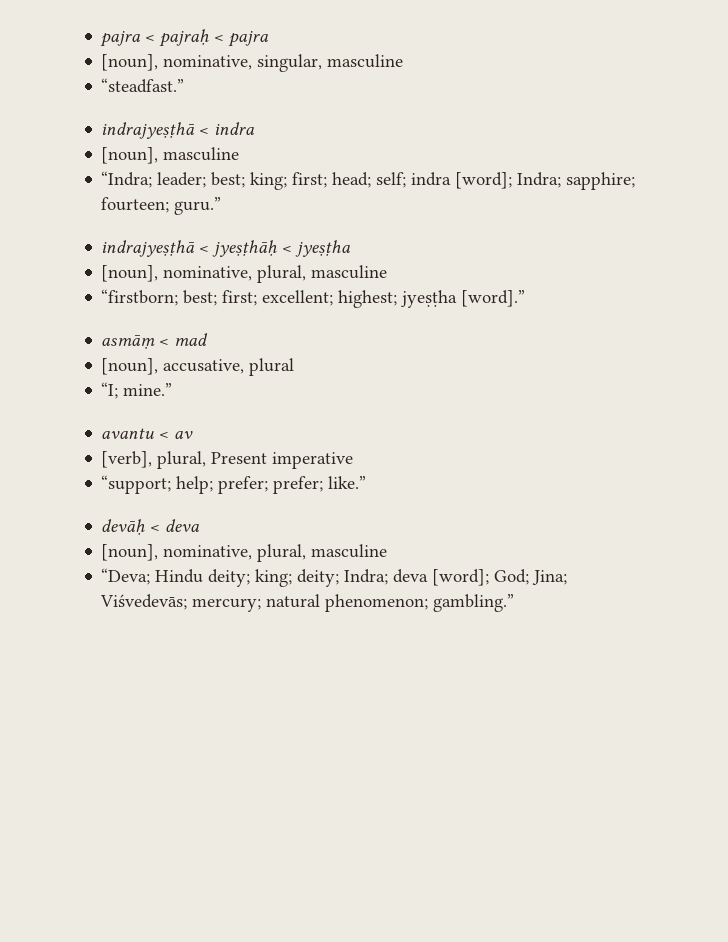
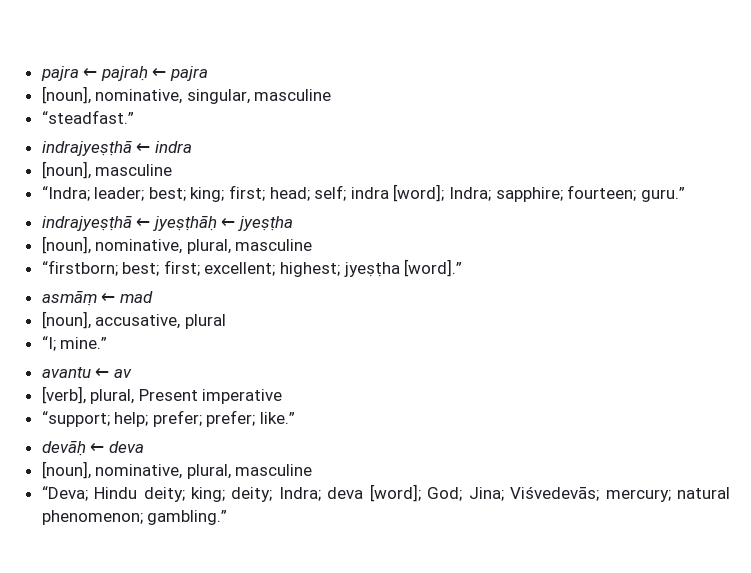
[100,29,225,47] pajra < pajraḥ < -> [40,66,167,81] pajra ← pajraḥ ←
[199,127,210,135] < -> [136,143,151,153] ←
[199,240,293,257] < jyeṣṭhāḥ < -> [136,216,236,231] ← jyeṣṭhāḥ ←
[159,338,170,346] < -> [101,293,116,303] ←
[159,431,170,439] < -> [95,368,110,378] ←
[150,524,161,532] < -> [90,443,105,453] ←

